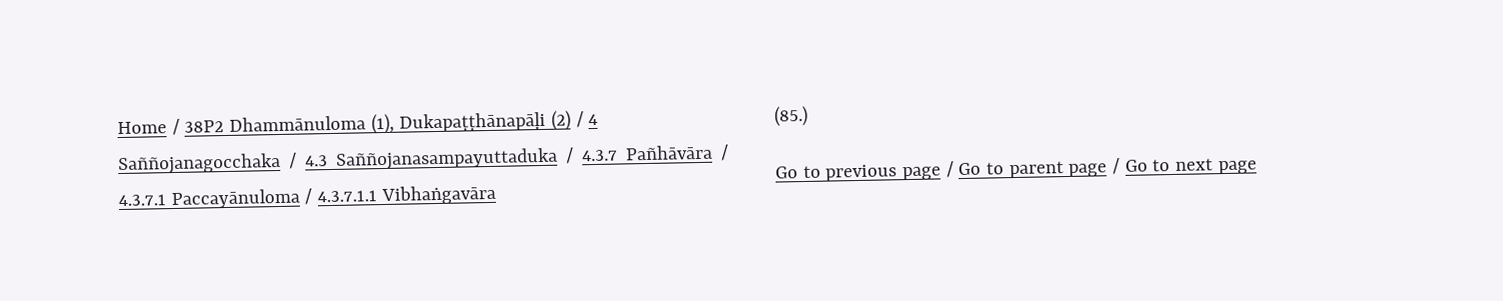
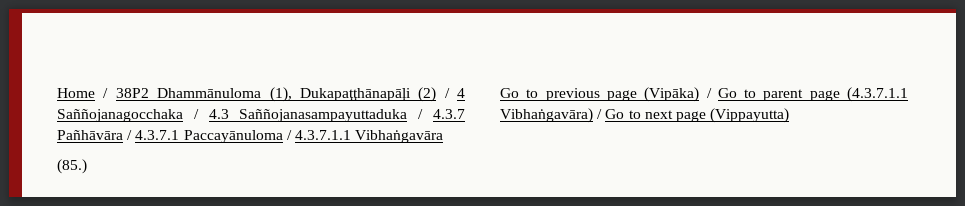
(942, 173) none -> [644,87,700,102] (Vipāka)
(1108, 170) none -> [847,87,908,102] [500,108,593,123] (4.3.7.1.1 Vibhaṅgavāra)
(1257, 167) none -> [710,108,790,123] (Vippayutta)

